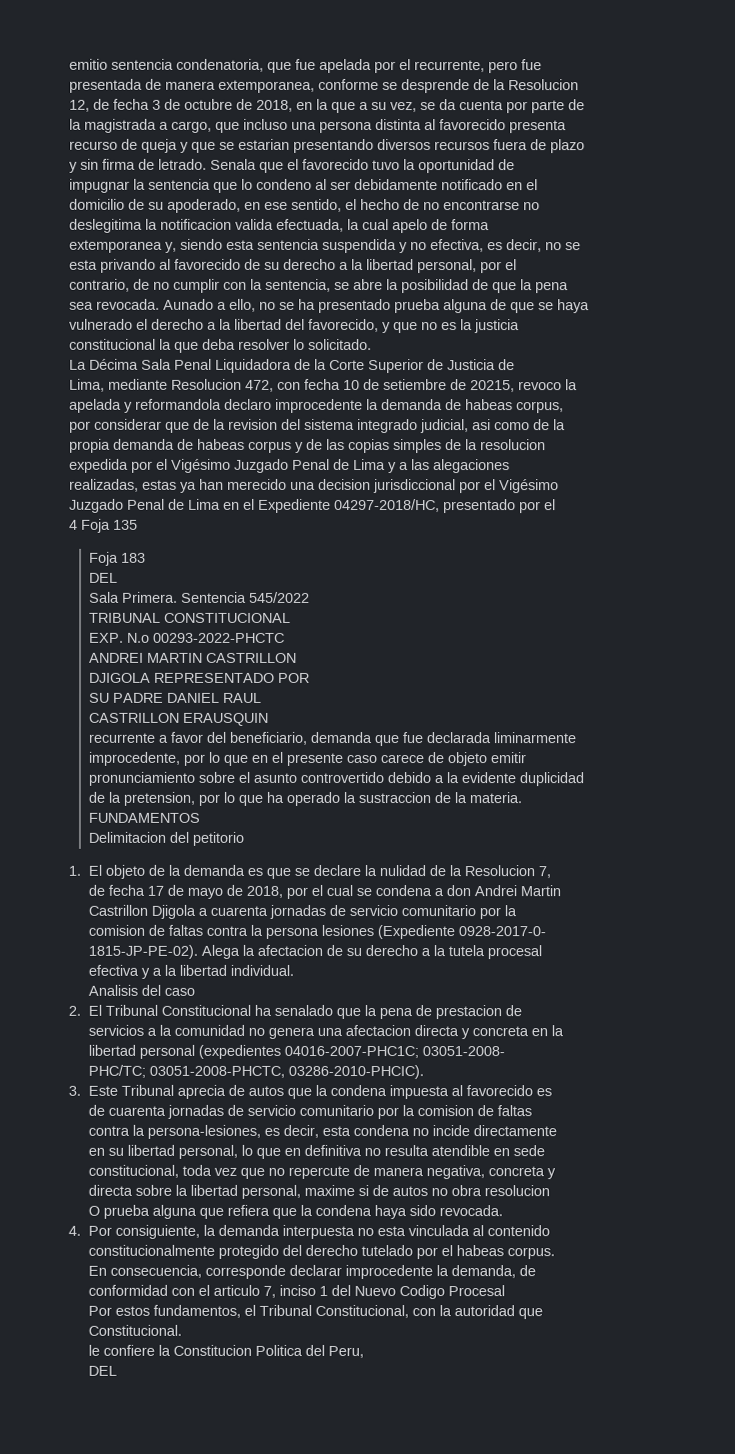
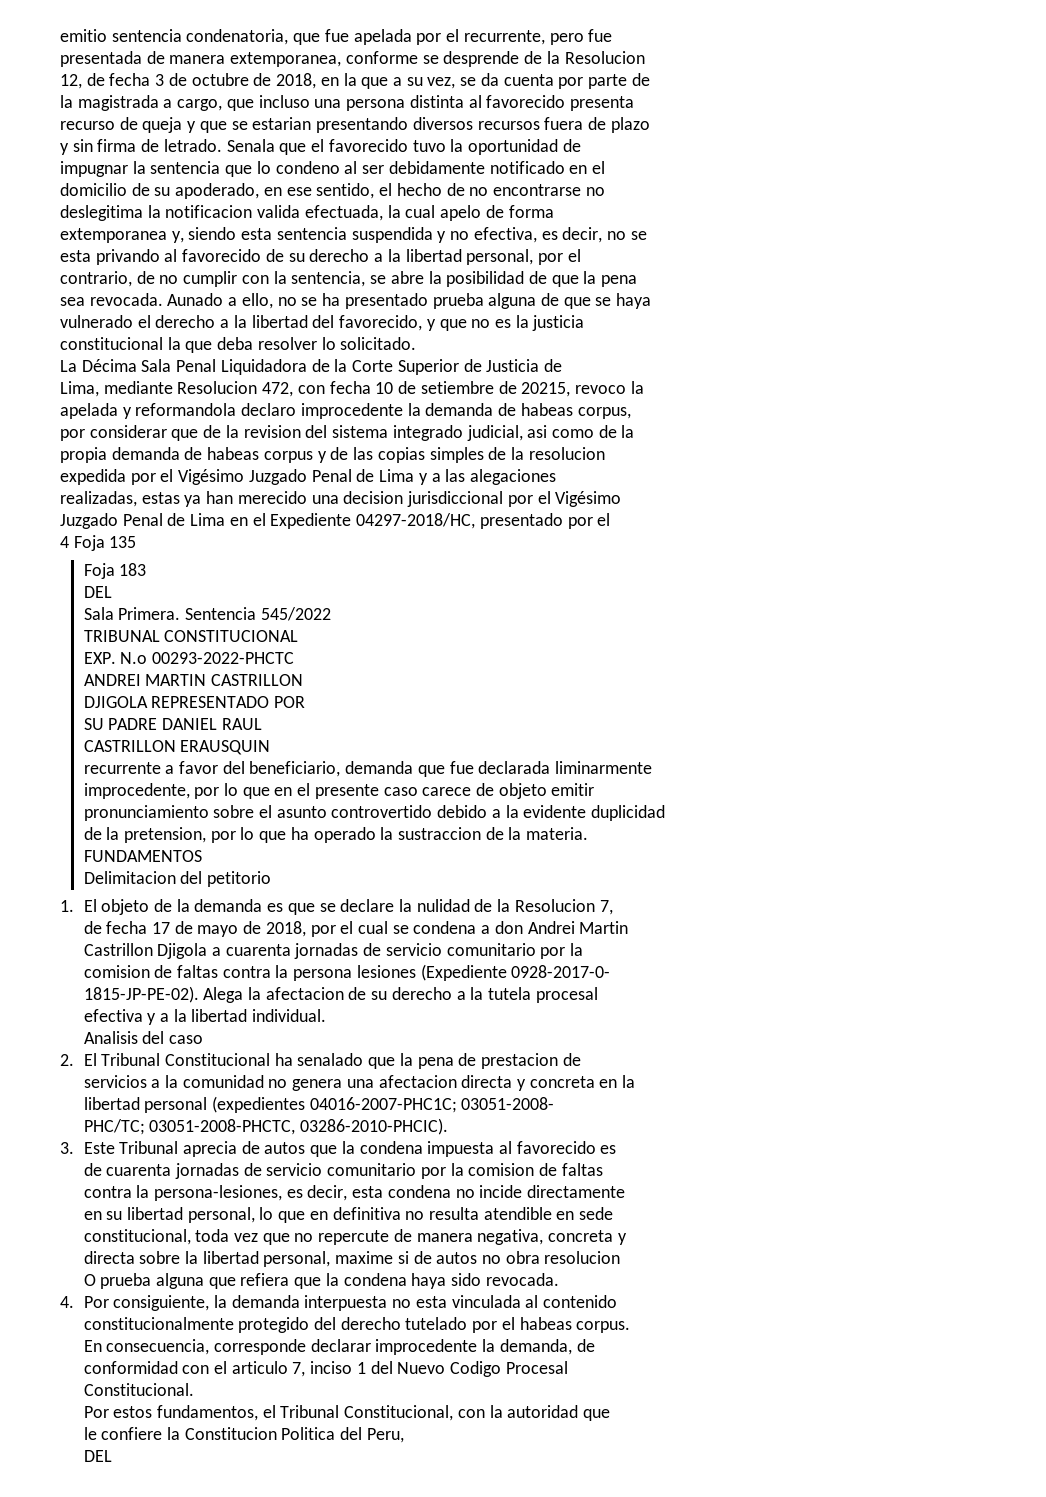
(506, 1291) none -> [83,1383,194,1396] // Constitucional.
[88,1324,183,1336] // Constitucional. -> (611, 1415) none

